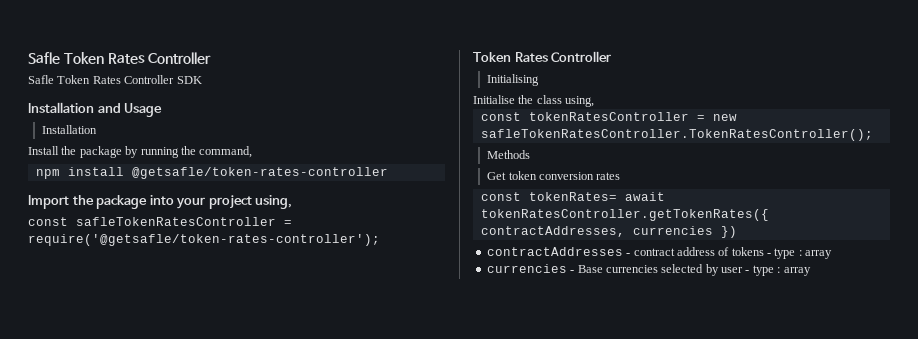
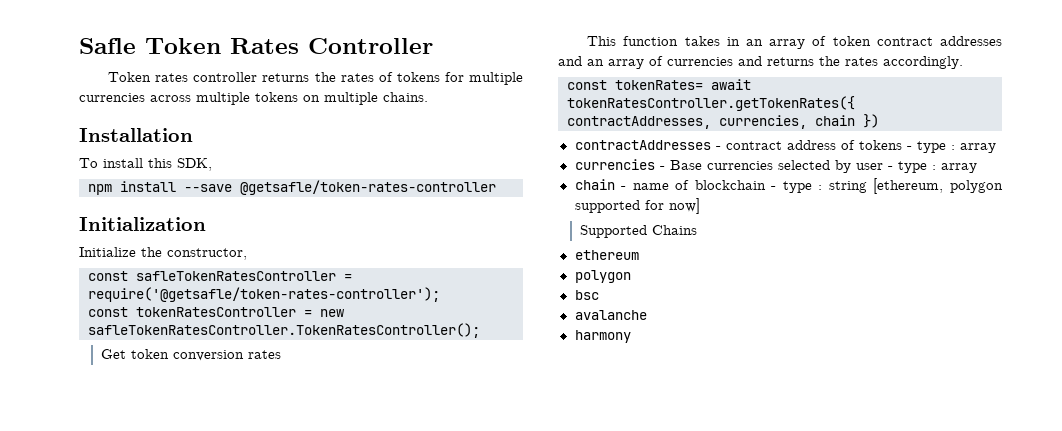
[28,75,202,84] [28,102,163,117] [42,125,98,134] [28,146,253,158] Safle Token Rates Controller SDK // Installation and Usage // Installation // Install the package by running the command, -> [108,72,523,85] [79,92,428,105] [79,128,193,142] [79,158,212,171] Token rates controller returns the rates of tokens for multiple currencies across multiple tokens on multiple chains. // Installation // To install this SDK,
(124, 171) none -> [184,184,232,192] --save
[28,195,293,209] [28,217,292,226] [28,234,380,246] [473,51,612,62] [487,74,540,86] [473,95,595,107] Import the package into your project using, // const safleTokenRatesController = require('@getsafle/token-rates-controller'); // Token Rates Controller // Initialising // Initialise the class using, -> [79,217,206,231] [79,247,247,260] [88,271,352,281] [88,287,440,302] Initialization // Initialize the constructor, // const safleTokenRatesController = require('@getsafle/token-rates-controller');
[487,150,531,159] // Methods -> (480, 330) none
(621, 176) none -> [587,36,1002,49] [558,56,963,69] // This function takes in an array of token contract addresses and an array of currencies and returns the rates accordingly.
[632,226,713,235] currencies -> [719,115,855,129] currencies, chain
(811, 271) none -> [574,178,1003,194] [574,198,700,214] [580,225,698,238] [574,250,639,260] [574,270,631,283] [574,290,599,300] [574,310,647,320] [574,330,631,343] // chain - name of blockchain - type : string [ethereum, polygon supported for now] // Supported Chains // ethereum // polygon // bsc // avalanche // harmony

